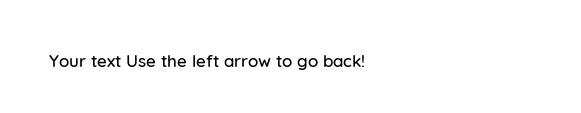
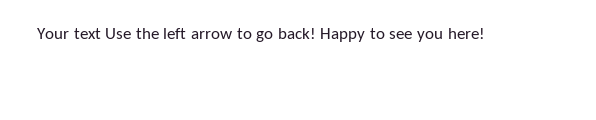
(365, 61) none -> [320,28,485,42] Happy to see you here!

